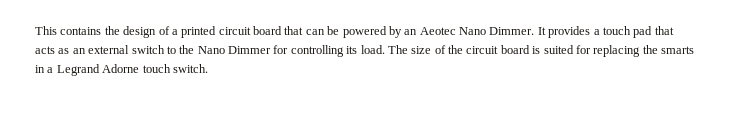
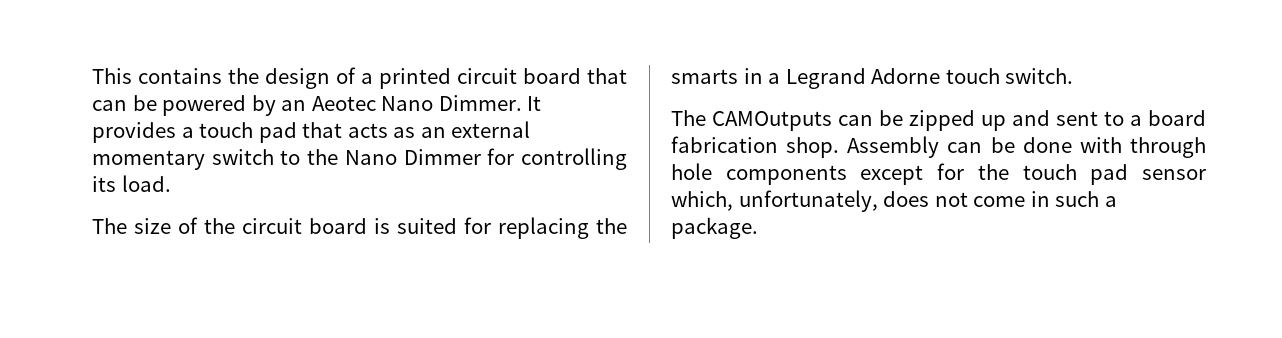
(130, 49) none -> [92,150,205,170] momentary
(385, 49) none -> (171, 183) //
(208, 68) none -> [671,110,1206,131] [671,136,1206,158] [671,163,1206,185] [671,190,1117,212] [671,217,758,239] // The CAMOutputs can be zipped up and sent to a board fabrication shop. Assembly can be done with through hole components except for the touch pad sensor which, unfortunately, does not come in such a package.

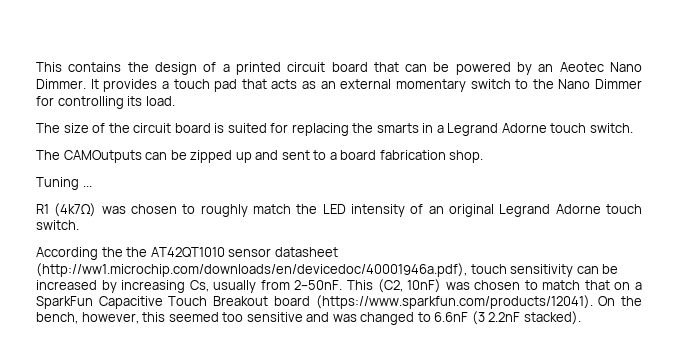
[847,136,1206,158] [671,163,1206,185] [671,190,1117,212] [671,217,758,239] Assembly can be done with through hole components except for the touch pad sensor which, unfortunately, does not come in such a package. -> [36,177,92,190] [36,203,642,217] [36,220,79,230] [36,247,338,260] [36,263,619,277] [36,279,642,293] [36,295,643,309] [36,311,581,325] // Tuning ... // R1 (4k7Ω) was chosen to roughly match the LED intensity of an original Legrand Adorne touch switch. // According the the AT42QT1010 sensor datasheet (http://ww1.microchip.com/downloads/en/devicedoc/40001946a.pdf), touch sensitivity can be increased by increasing Cs, usually from 2–50nF. This (C2, 10nF) was chosen to match that on a SparkFun Capacitive Touch Breakout board (https://www.sparkfun.com/products/12041). On the bench, however, this seemed too sensitive and was changed to 6.6nF (3 2.2nF stacked).

